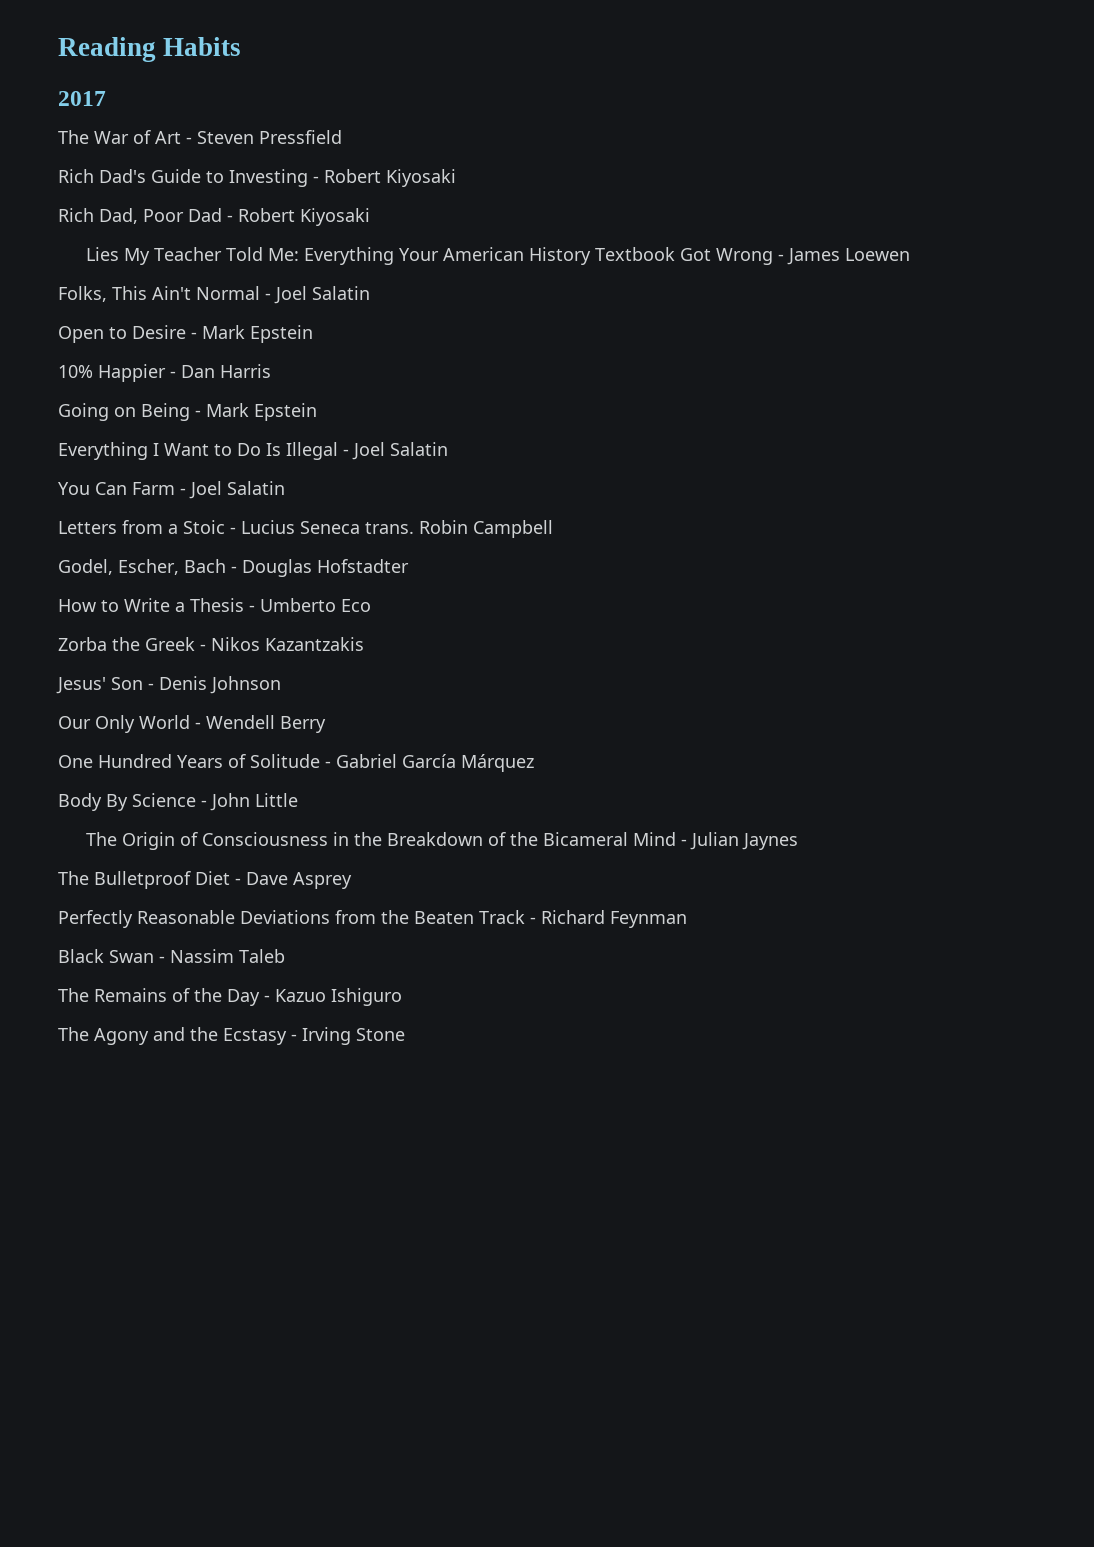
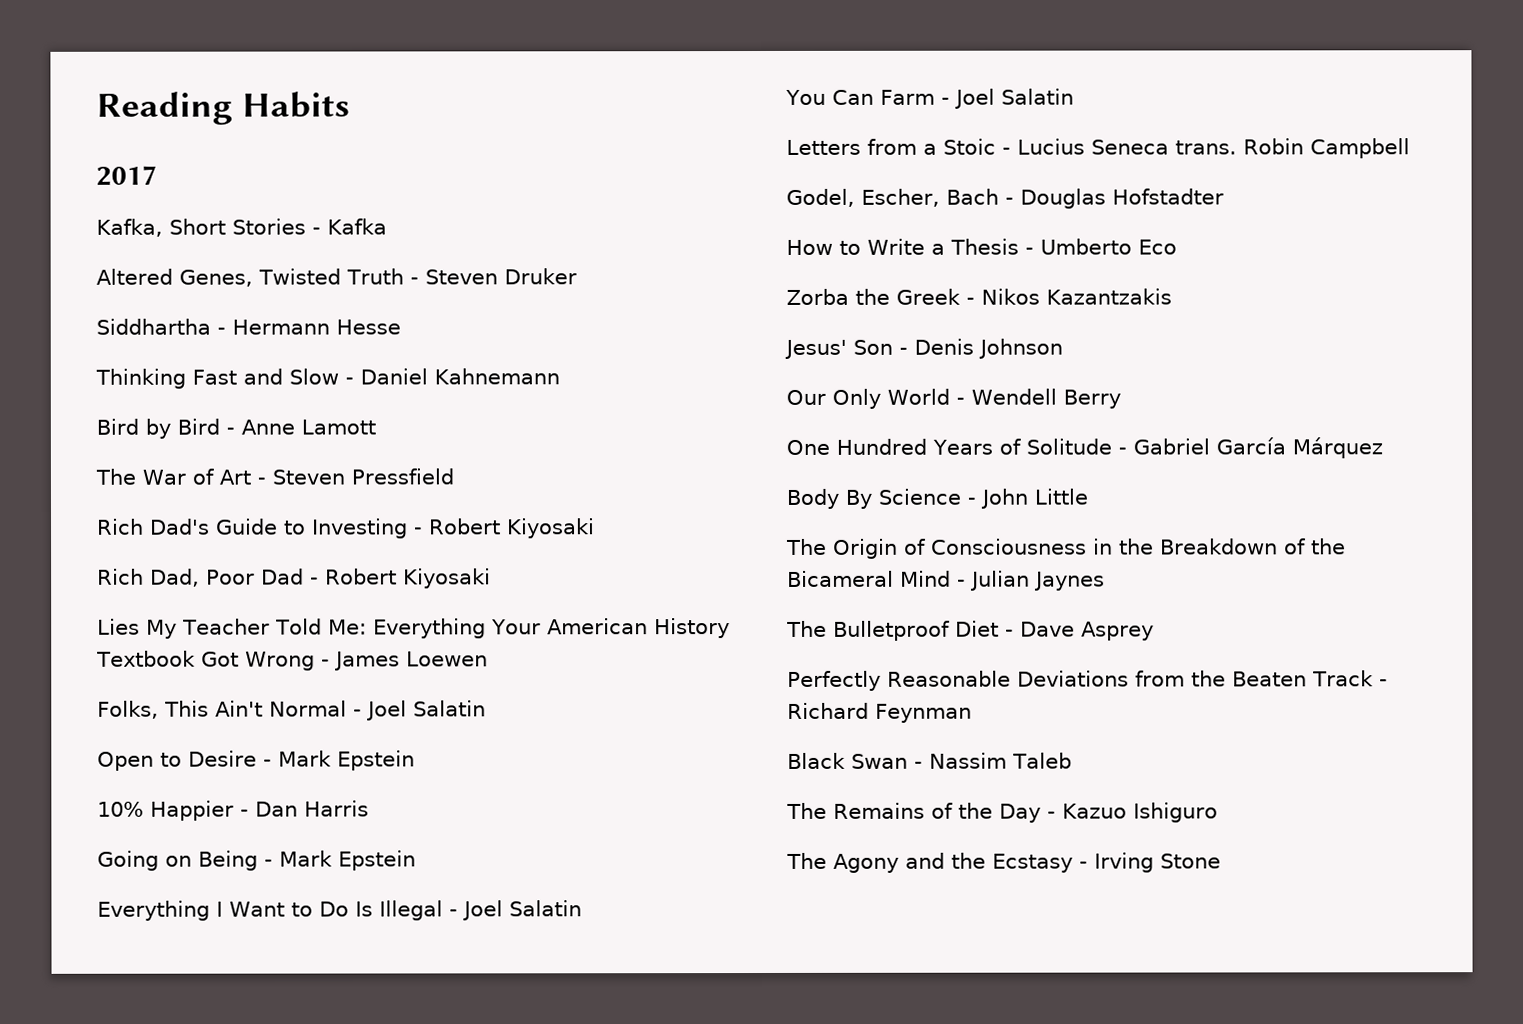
(106, 98) none -> [96,218,387,237] [96,268,577,287] [96,318,401,335] [95,368,560,389] [96,418,376,439] // Kafka, Short Stories - Kafka // Altered Genes, Twisted Truth - Steven Druker // Siddhartha - Hermann Hesse // Thinking Fast and Slow - Daniel Kahnemann // Bird by Bird - Anne Lamott

